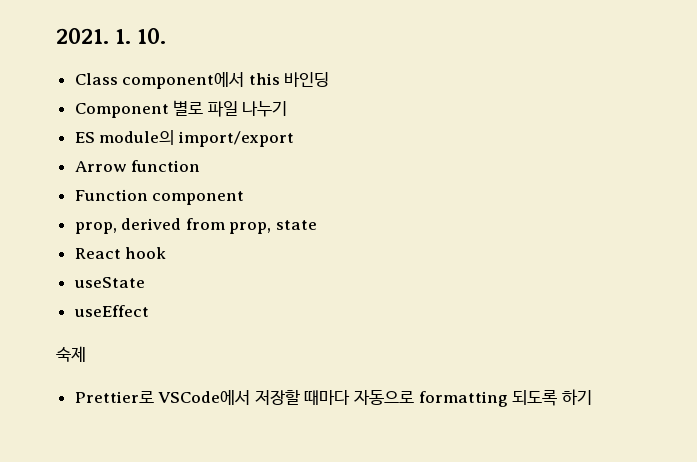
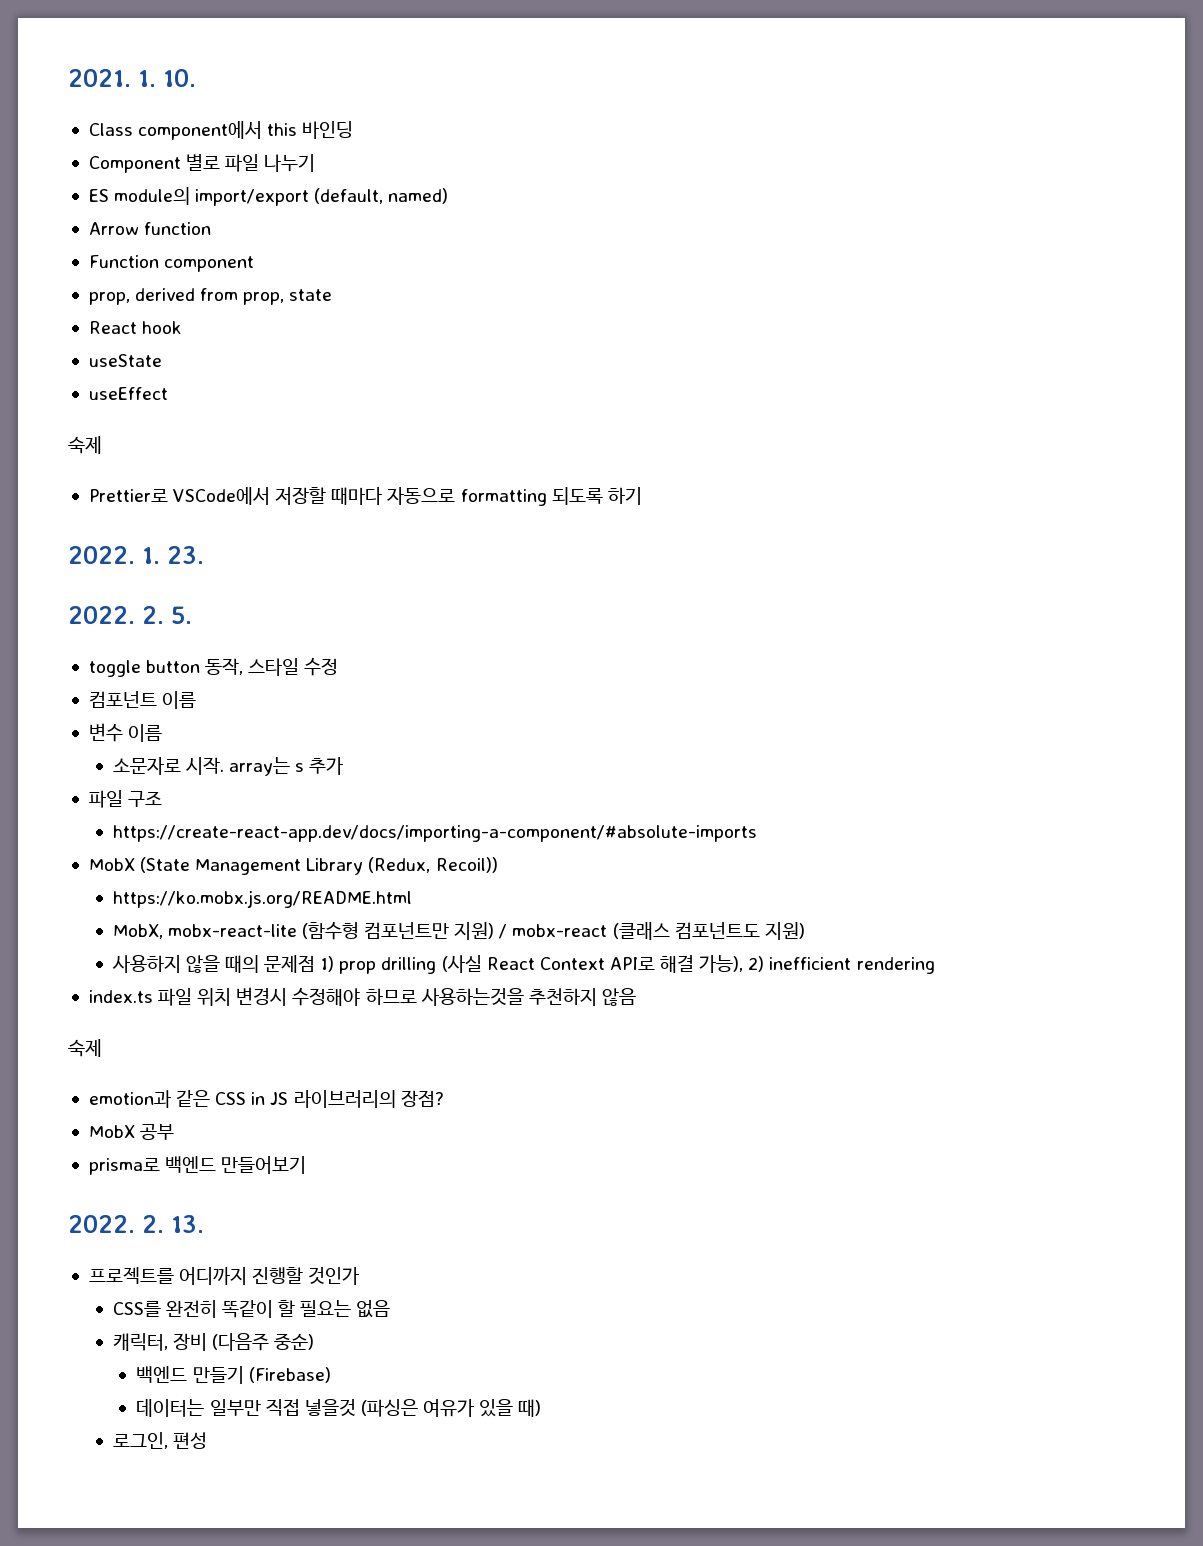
(294, 139) none -> [314,188,449,204] (default, named)
(592, 397) none -> [68,546,204,564] [68,606,192,624] [88,658,339,677] [88,691,197,709] [88,723,163,742] [112,757,344,776] [88,790,163,808] [112,825,757,842] [88,857,498,875] [112,890,412,908] [112,922,805,940] [111,955,935,974] [88,987,636,1006] [68,1039,102,1057] [88,1090,444,1108] [88,1124,175,1140] [88,1156,307,1175] [68,1215,204,1233] [88,1267,360,1285] [112,1300,391,1318] [112,1333,315,1351] [136,1366,331,1384] [136,1399,542,1417] [112,1432,207,1449] // 2022. 1. 23. // 2022. 2. 5. // toggle button 동작, 스타일 수정 // 컴포넌트 이름 // 변수 이름 // 소문자로 시작. array는 s 추가 // 파일 구조 // https://create-react-app.dev/docs/importing-a-component/#absolute-imports // MobX (State Management Library (Redux, Recoil)) // https://ko.mobx.js.org/README.html // MobX, mobx-react-lite (함수형 컴포넌트만 지원) / mobx-react (클래스 컴포넌트도 지원) // 사용하지 않을 때의 문제점 1) prop drilling (사실 React Context API로 해결 가능), 2) inefficient rendering // index.ts 파일 위치 변경시 수정해야 하므로 사용하는것을 추천하지 않음 // 숙제 // emotion과 같은 CSS in JS 라이브러리의 장점? // MobX 공부 // prisma로 백엔드 만들어보기 // 2022. 2. 13. // 프로젝트를 어디까지 진행할 것인가 // CSS를 완전히 똑같이 할 필요는 없음 // 캐릭터, 장비 (다음주 중순) // 백엔드 만들기 (Firebase) // 데이터는 일부만 직접 넣을것 (파싱은 여유가 있을 때) // 로그인, 편성

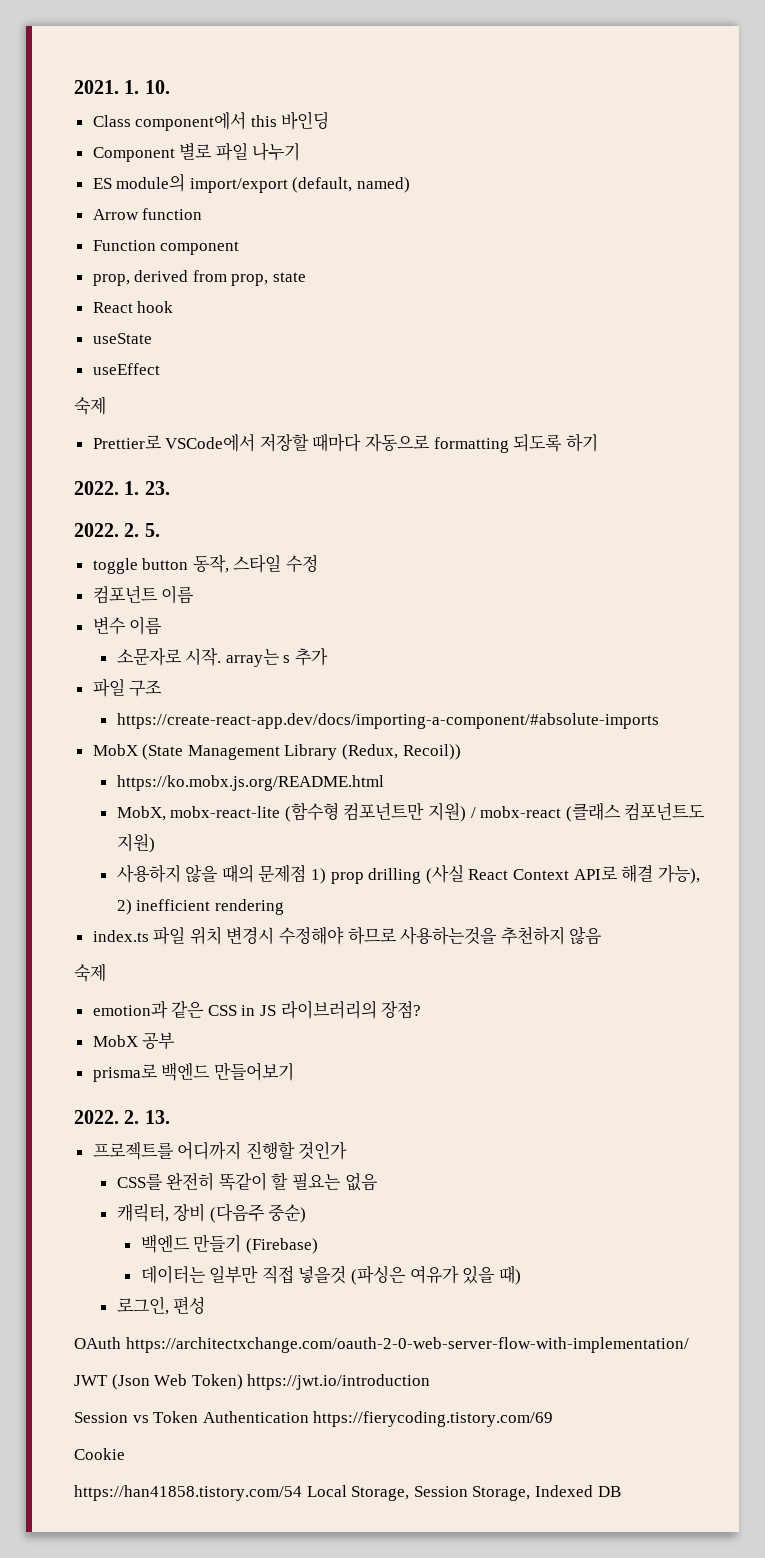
(207, 1440) none -> [74,1337,689,1353] [74,1374,431,1390] [74,1411,554,1427] [74,1448,125,1460] [74,1485,621,1501] // OAuth https://architectxchange.com/oauth-2-0-web-server-flow-with-implementation/ // JWT (Json Web Token) https://jwt.io/introduction // Session vs Token Authentication https://fierycoding.tistory.com/69 // Cookie // https://han41858.tistory.com/54 Local Storage, Session Storage, Indexed DB

